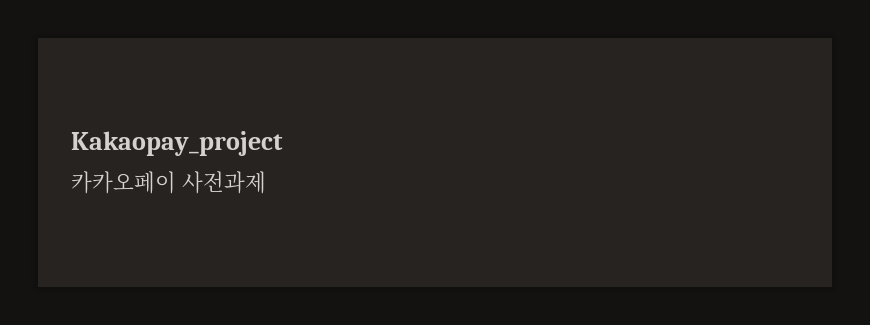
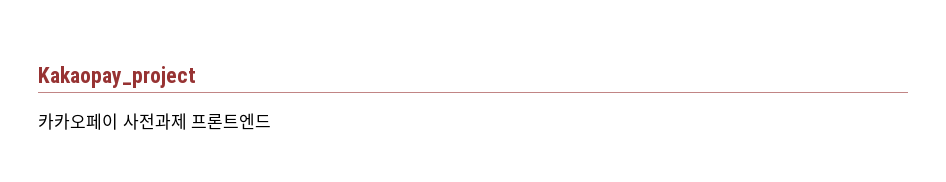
(266, 182) none -> [191,113,272,130] 프론트엔드

